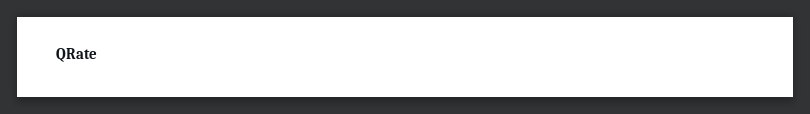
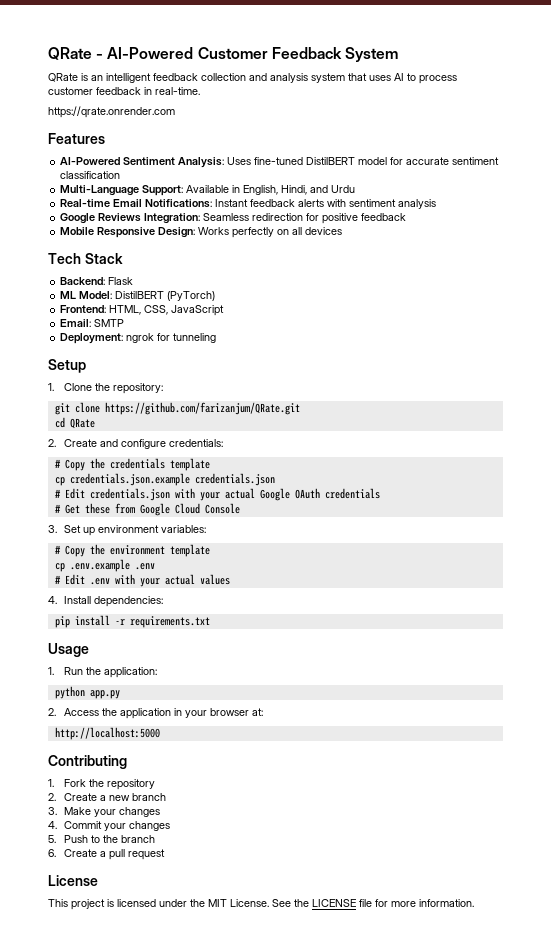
[56,48,97,62] QRate -> [48,47,398,62] [48,73,457,84] [48,87,200,95] [48,106,175,118] [48,133,105,144] [60,157,500,168] [60,171,121,179] [60,185,356,196] [60,199,437,209] [60,213,407,224] [60,227,343,238] [48,253,123,264] [60,277,134,285] [60,291,216,301] [60,305,225,316] [60,319,125,327] [60,333,217,344] [48,359,86,373] [48,383,164,394] [54,402,300,415] [54,417,95,429] [48,439,224,449] [54,458,210,471] [54,473,275,486] [54,488,380,501] [54,503,240,516] [48,525,207,536] [54,544,210,557] [54,559,155,572] [54,574,230,587] [48,596,164,607] [54,615,210,628] [48,643,89,657] [48,667,158,678] [54,686,120,699] [48,708,264,719] [54,727,160,740] [48,755,127,769] [48,779,156,790] [48,793,167,801] [48,807,161,817] [48,821,171,831] [48,835,156,843] [48,849,166,860] [48,875,98,886] [48,899,474,910] QRate - AI-Powered Customer Feedback System // QRate is an intelligent feedback collection and analysis system that uses AI to process customer feedback in real-time. // https://qrate.onrender.com // Features // AI-Powered Sentiment Analysis: Uses fine-tuned DistilBERT model for accurate sentiment classification // Multi-Language Support: Available in English, Hindi, and Urdu // Real-time Email Notifications: Instant feedback alerts with sentiment analysis // Google Reviews Integration: Seamless redirection for positive feedback // Mobile Responsive Design: Works perfectly on all devices // Tech Stack // Backend: Flask // ML Model: DistilBERT (PyTorch) // Frontend: HTML, CSS, JavaScript // Email: SMTP // Deployment: ngrok for tunneling // Setup // 1. Clone the repository: // git clone https://github.com/farizanjum/QRate.git // cd QRate // 2. Create and configure credentials: // # Copy the credentials template // cp credentials.json.example credentials.json // # Edit credentials.json with your actual Google OAuth credentials // # Get these from Google Cloud Console // 3. Set up environment variables: // # Copy the environment template // cp .env.example .env // # Edit .env with your actual values // 4. Install dependencies: // pip install -r requirements.txt // Usage // 1. Run the application: // python app.py // 2. Access the application in your browser at: // http://localhost:5000 // Contributing // 1. Fork the repository // 2. Create a new branch // 3. Make your changes // 4. Commit your changes // 5. Push to the branch // 6. Create a pull request // License // This project is licensed under the MIT License. See the LICENSE file for more information.

